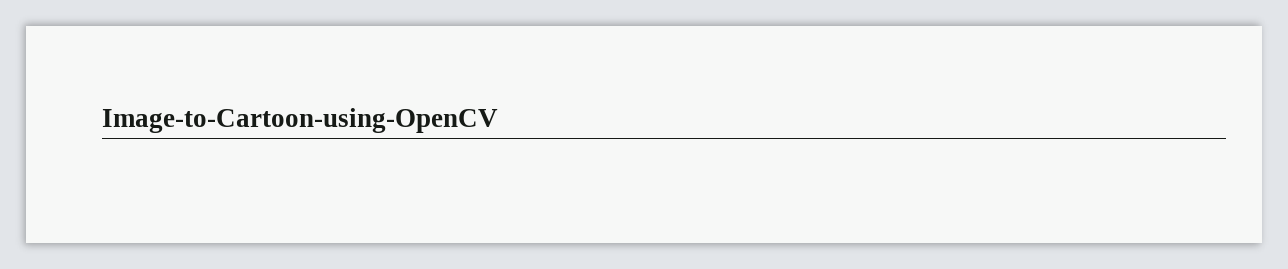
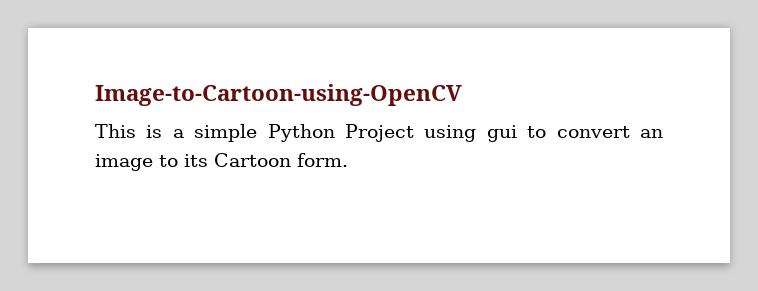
(498, 120) none -> [95,124,663,142] [95,153,348,171] // This is a simple Python Project using gui to convert an image to its Cartoon form.

